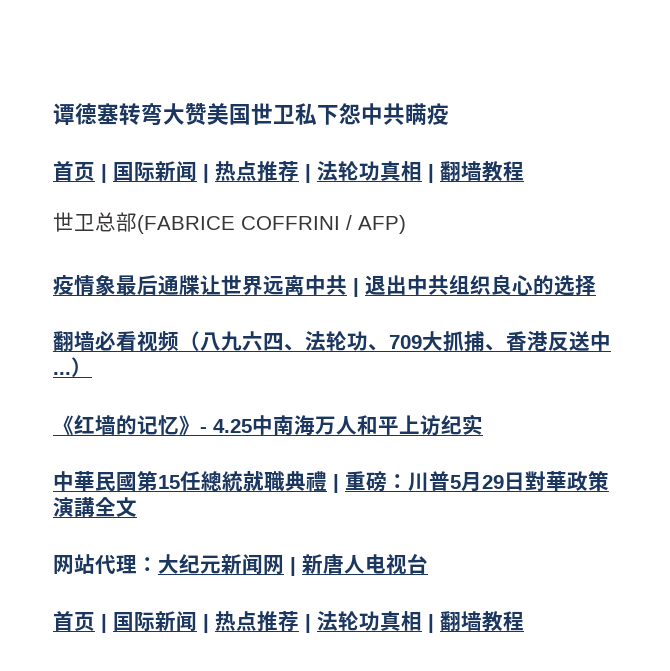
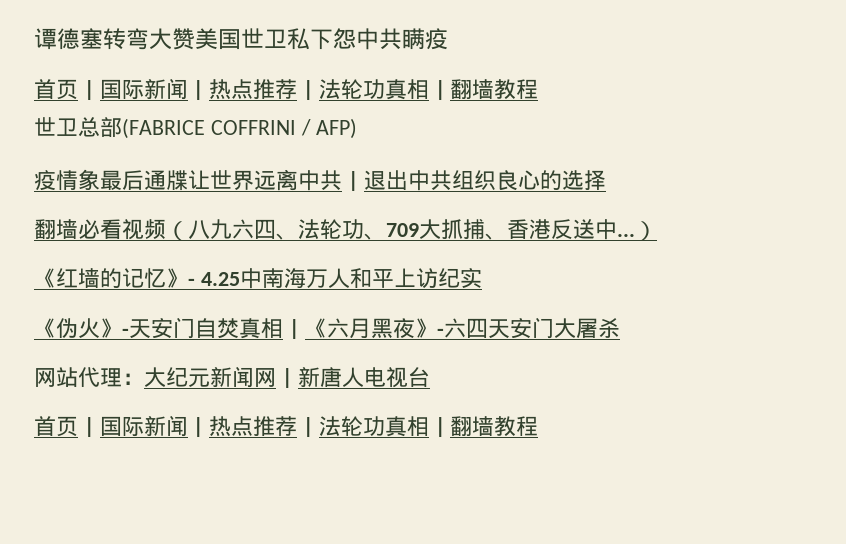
[53,471,609,493] [53,497,137,517] 中華民國第15任總統就職典禮 | 重磅：川普5月29日對華政策演講全文 -> [34,317,620,339] 《伪火》-天安门自焚真相 | 《六月黑夜》-六四天安门大屠杀

